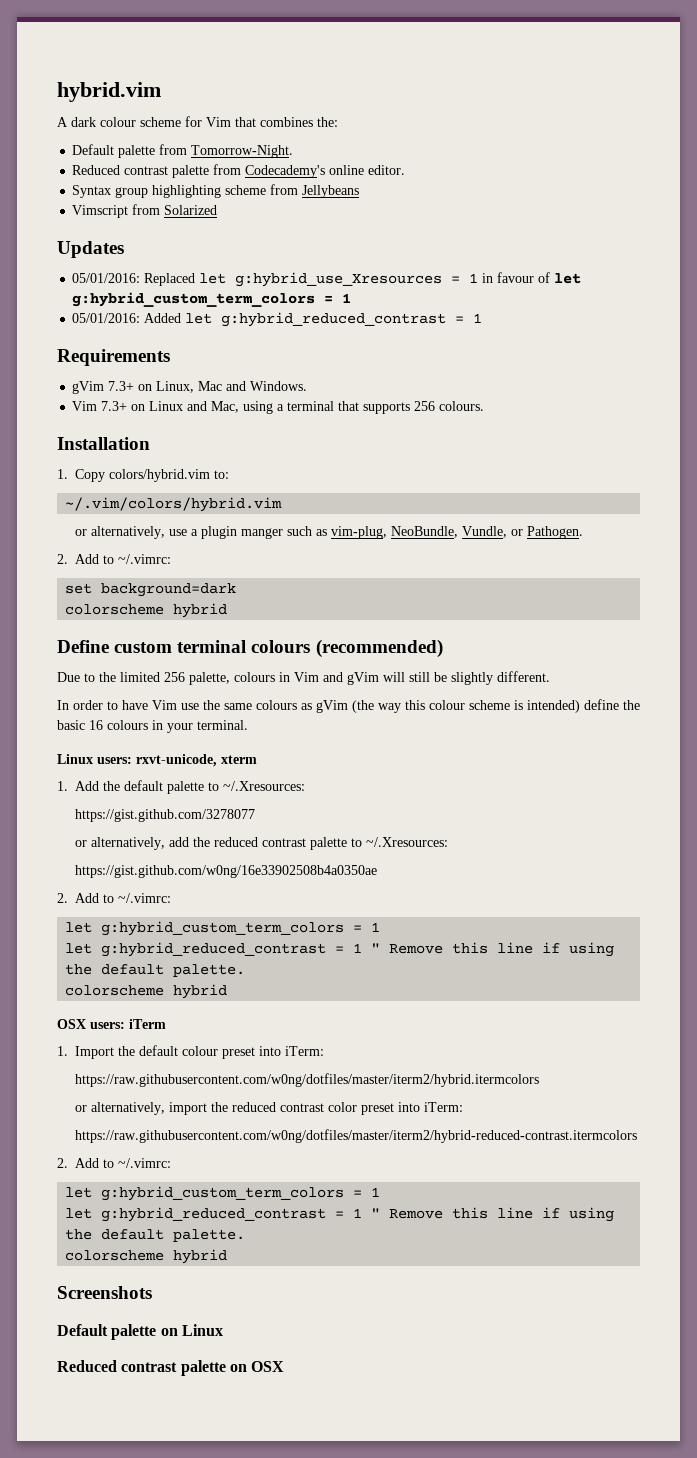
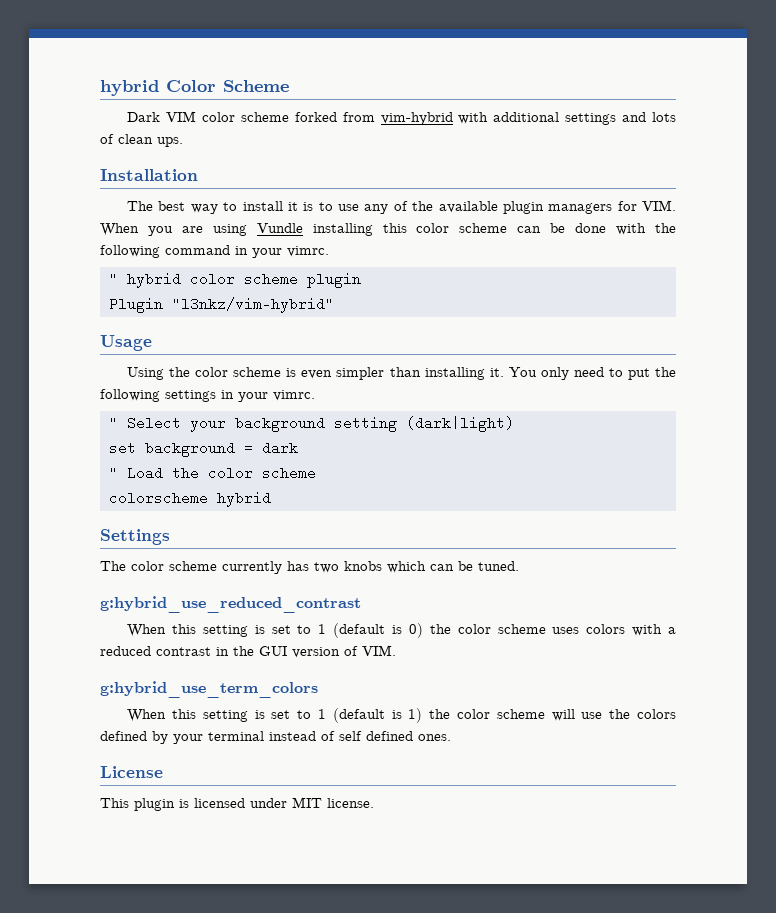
[57,82,161,102] [57,116,338,127] [72,144,294,158] [72,164,406,178] [72,184,360,198] [72,204,218,218] [57,241,124,258] [72,272,582,287] [72,292,352,307] [72,312,483,327] [57,349,170,366] [72,381,308,394] [72,401,485,414] [57,437,150,450] [57,469,229,482] [65,497,283,512] [74,526,583,539] [57,554,171,564] [65,583,237,597] [65,603,228,618] [57,639,443,658] [57,671,550,685] [57,699,640,713] [57,720,248,733] [57,754,257,767] [57,780,305,794] [74,809,255,822] [74,837,448,850] [74,865,377,878] [57,893,171,903] [65,921,381,936] [65,942,615,957] [65,964,246,977] [65,984,228,999] [57,1019,166,1029] [57,1045,324,1059] [74,1073,539,1087] [74,1102,463,1115] [74,1129,637,1143] [57,1158,171,1168] [65,1186,381,1201] [65,1207,615,1222] [65,1229,246,1242] [65,1249,228,1264] [57,1286,152,1299] [57,1324,223,1340] [57,1360,285,1376] hybrid.vim // A dark colour scheme for Vim that combines the: // Default palette from Tomorrow-Night. // Reduced contrast palette from Codecademy's online editor. // Syntax group highlighting scheme from Jellybeans // Vimscript from Solarized // Updates // 05/01/2016: Replaced let g:hybrid_use_Xresources = 1 in favour of let g:hybrid_custom_term_colors = 1 // 05/01/2016: Added let g:hybrid_reduced_contrast = 1 // Requirements // gVim 7.3+ on Linux, Mac and Windows. // Vim 7.3+ on Linux and Mac, using a terminal that supports 256 colours. // Installation // 1. Copy colors/hybrid.vim to: // ~/.vim/colors/hybrid.vim // or alternatively, use a plugin manger such as vim-plug, NeoBundle, Vundle, or Pathogen. // 2. Add to ~/.vimrc: // set background=dark // colorscheme hybrid // Define custom terminal colours (recommended) // Due to the limited 256 palette, colours in Vim and gVim will still be slightly different. // In order to have Vim use the same colours as gVim (the way this colour scheme is intended) define the basic 16 colours in your terminal. // Linux users: rxvt-unicode, xterm // 1. Add the default palette to ~/.Xresources: // https://gist.github.com/3278077 // or alternatively, add the reduced contrast palette to ~/.Xresources: // https://gist.github.com/w0ng/16e33902508b4a0350ae // 2. Add to ~/.vimrc: // let g:hybrid_custom_term_colors = 1 // let g:hybrid_reduced_contrast = 1 " Remove this line if using the default palette. // colorscheme hybrid // OSX users: iTerm // 1. Import the default colour preset into iTerm: // https://raw.githubusercontent.com/w0ng/dotfiles/master/iterm2/hybrid.itermcolors // or alternatively, import the reduced contrast color preset into iTerm: // https://raw.githubusercontent.com/w0ng/dotfiles/master/iterm2/hybrid-reduced-contrast.itermcolors // 2. Add to ~/.vimrc: // let g:hybrid_custom_term_colors = 1 // let g:hybrid_reduced_contrast = 1 " Remove this line if using the default palette. // colorscheme hybrid // Screenshots // Default palette on Linux // Reduced contrast palette on OSX -> [100,80,289,96] [127,111,677,125] [100,134,183,147] [100,169,198,181] [127,200,677,214] [100,223,676,236] [100,245,329,258] [109,272,361,288] [109,297,334,313] [100,335,152,351] [127,367,676,380] [100,389,315,402] [109,416,514,432] [109,441,298,457] [109,466,316,480] [109,491,271,507] [100,529,170,545] [100,561,519,574] [100,596,361,613] [127,623,677,638] [100,645,396,658] [100,681,318,698] [127,708,677,723] [100,731,451,744] [100,766,163,778] [100,797,374,811] hybrid Color Scheme // Dark VIM color scheme forked from vim-hybrid with additional settings and lots of clean ups. // Installation // The best way to install it is to use any of the available plugin managers for VIM. When you are using Vundle installing this color scheme can be done with the following command in your vimrc. // " hybrid color scheme plugin // Plugin "l3nkz/vim-hybrid" // Usage // Using the color scheme is even simpler than installing it. You only need to put the following settings in your vimrc. // " Select your background setting (dark|light) // set background = dark // " Load the color scheme // colorscheme hybrid // Settings // The color scheme currently has two knobs which can be tuned. // g:hybrid_use_reduced_contrast // When this setting is set to 1 (default is 0) the color scheme uses colors with a reduced contrast in the GUI version of VIM. // g:hybrid_use_term_colors // When this setting is set to 1 (default is 1) the color scheme will use the colors defined by your terminal instead of self defined ones. // License // This plugin is licensed under MIT license.

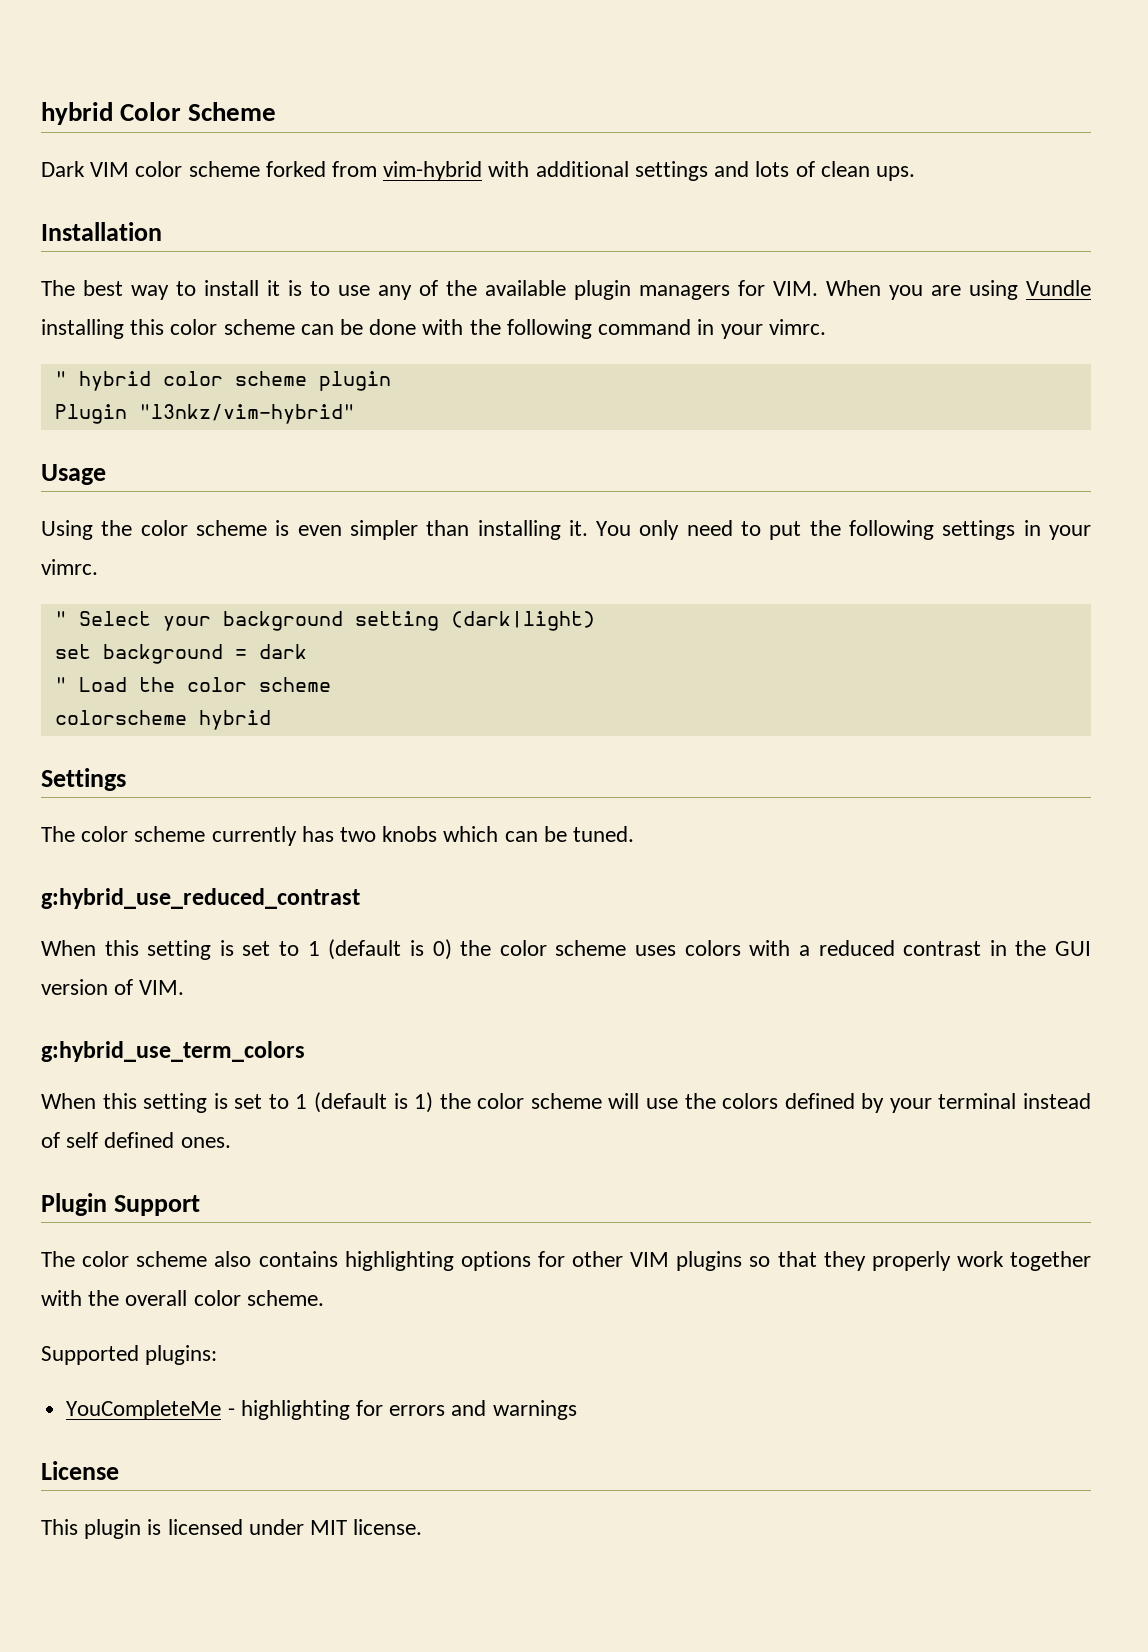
(451, 737) none -> [41,1193,200,1216] [41,1251,1091,1271] [41,1290,324,1306] [41,1345,218,1365] [66,1400,577,1420] // Plugin Support // The color scheme also contains highlighting options for other VIM plugins so that they properly work together with the overall color scheme. // Supported plugins: // YouCompleteMe - highlighting for errors and warnings

